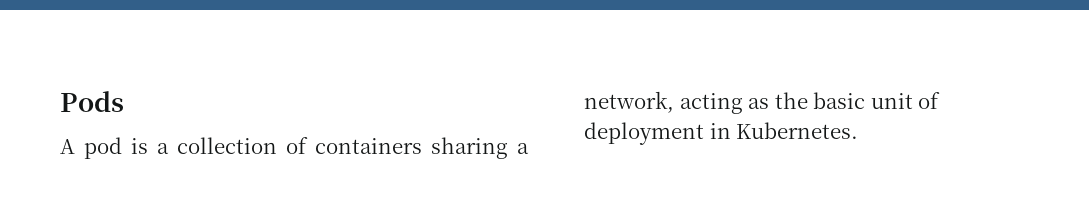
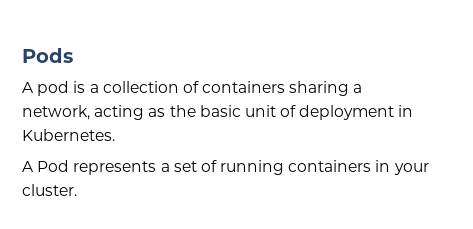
(859, 130) none -> [22,160,429,175] [22,184,77,196] // A Pod represents a set of running containers in your cluster.

